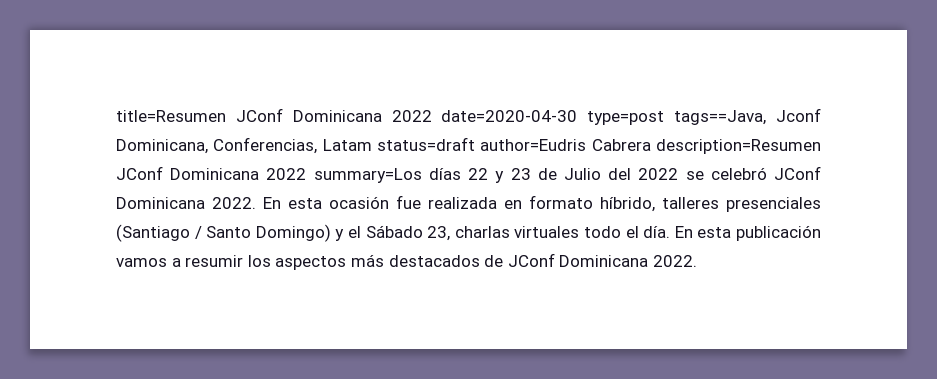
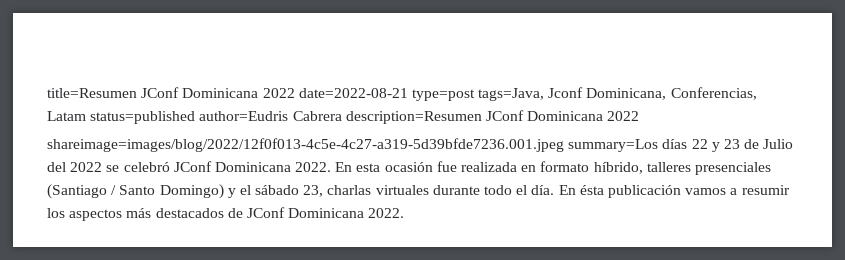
[441,110,767,125] date=2020-04-30 type=post tags==Java, -> [298,88,545,101] date=2022-08-21 type=post tags=Java,
[377,137,475,151] status=draft -> [90,111,196,124] status=published
(307, 174) none -> [47,138,564,152] // shareimage=images/blog/2022/12f0f013-4c5e-4c27-a319-5d39bfde7236.001.jpeg
[365,225,423,238] Sábado -> [255,185,300,195] sábado
(580, 232) none -> [432,185,480,195] durante
[697,227,732,238] esta -> [579,185,604,195] ésta

